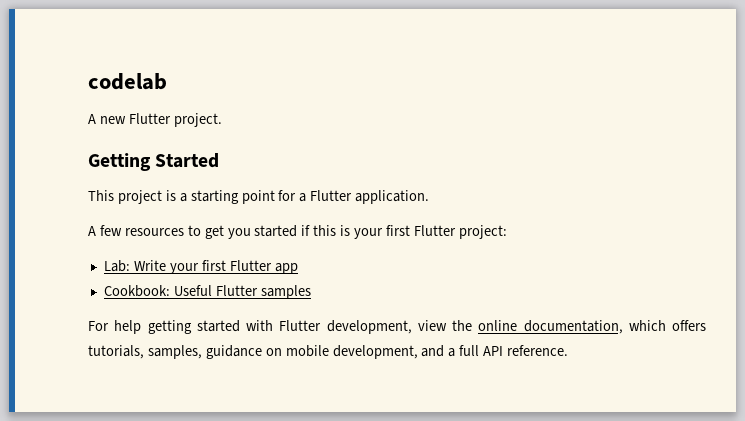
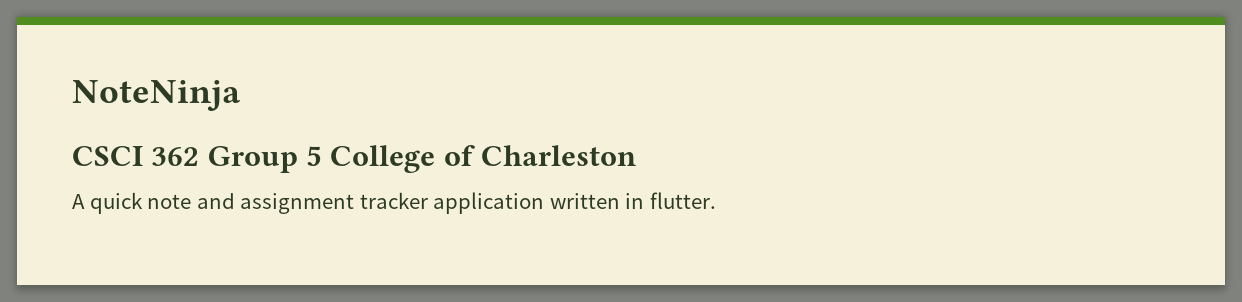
[88,73,167,90] [88,113,222,127] [88,153,220,171] [88,190,430,204] [88,225,507,239] [103,260,298,274] [103,285,311,299] [88,320,706,334] [88,345,569,359] codelab // A new Flutter project. // Getting Started // This project is a starting point for a Flutter application. // A few resources to get you started if this is your first Flutter project: // Lab: Write your first Flutter app // Cookbook: Useful Flutter samples // For help getting started with Flutter development, view the online documentation, which offers tutorials, samples, guidance on mobile development, and a full API reference. -> [72,80,241,111] [72,145,637,173] [72,192,716,214] NoteNinja // CSCI 362 Group 5 College of Charleston // A quick note and assignment tracker application written in flutter.

